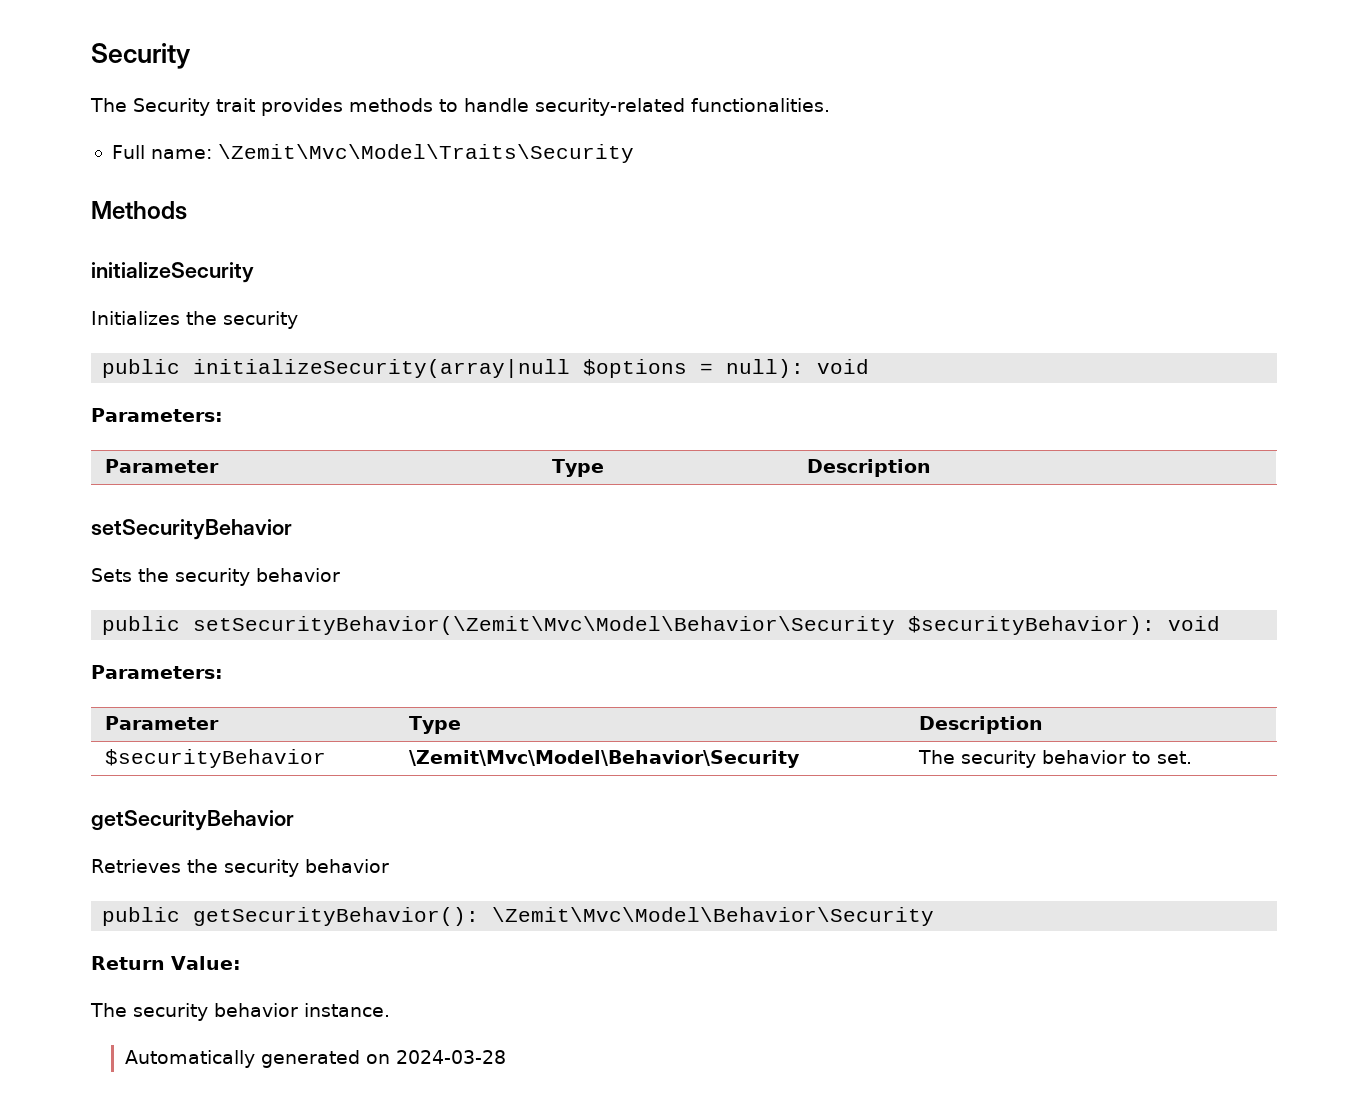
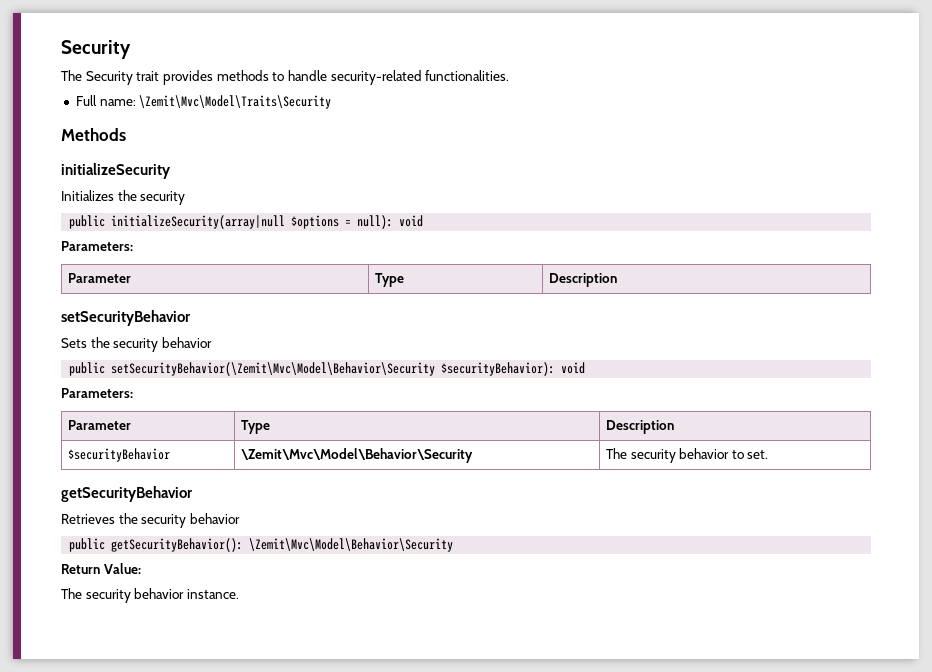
[124,1050,506,1068] // Automatically generated on 2024-03-28 -> (239, 594) none

